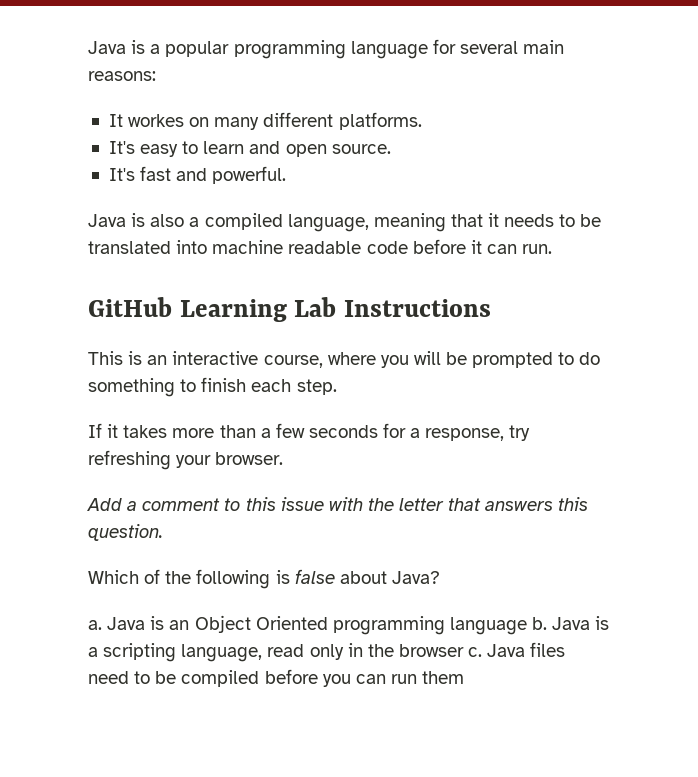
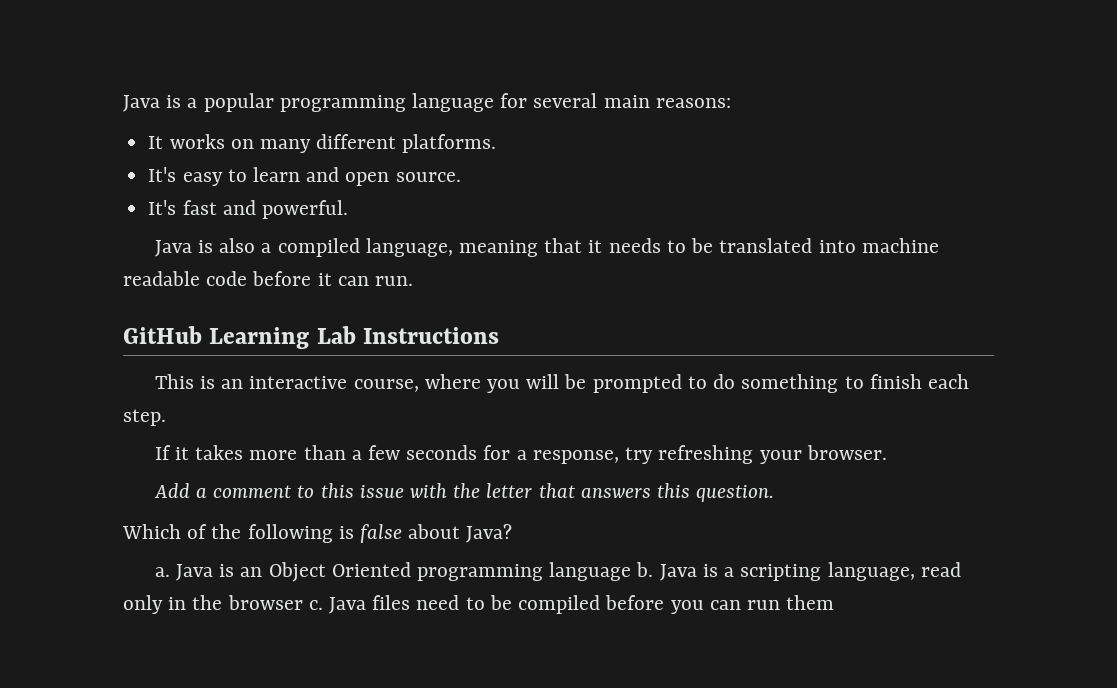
[128,114,185,127] workes -> [169,134,225,149] works

